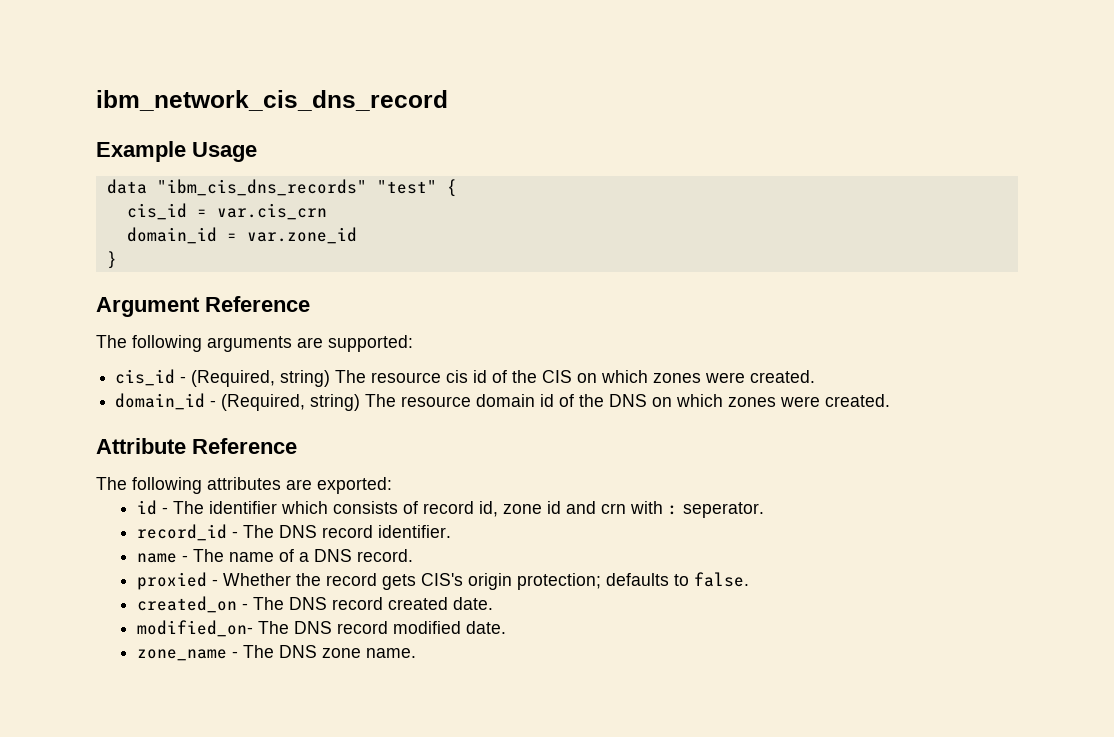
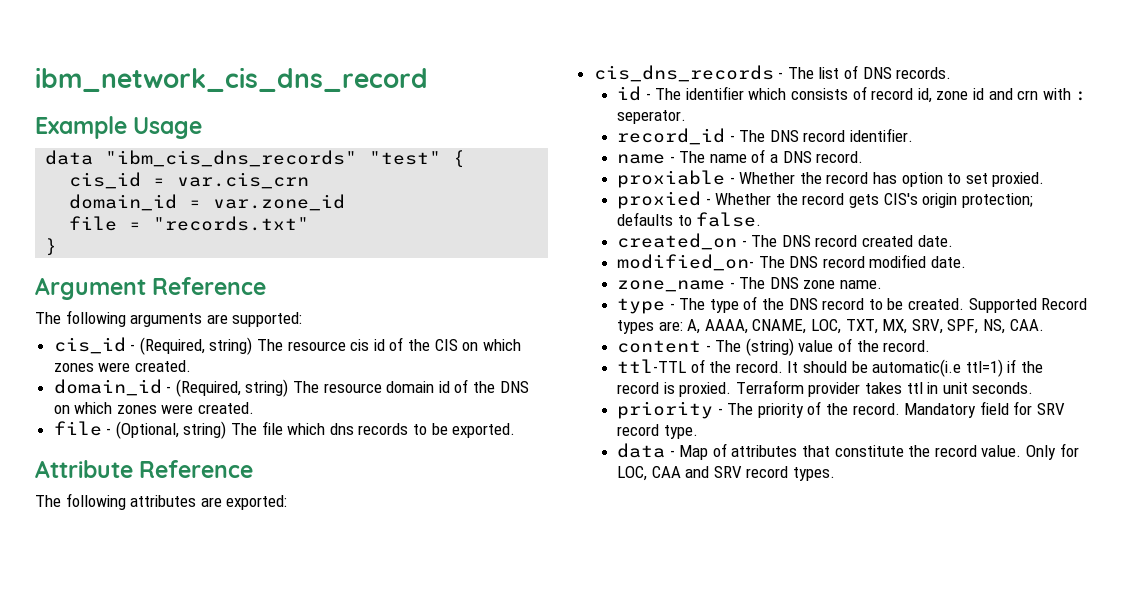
(357, 235) none -> [69,216,310,231] // file = "records.txt"
(891, 400) none -> [53,421,516,439] // file - (Optional, string) The file which dns records to be exported.
(392, 485) none -> [593,65,952,82] // cis_dns_records - The list of DNS records.
(413, 555) none -> [617,170,1045,188] // proxiable - Whether the record has option to set proxied.
(416, 653) none -> [617,296,1088,314] [617,319,1044,334] [617,338,931,356] [617,359,1044,377] [617,380,1034,397] [617,401,1066,419] [617,424,698,439] [617,443,1079,460] [617,466,836,481] // type - The type of the DNS record to be created. Supported Record types are: A, AAAA, CNAME, LOC, TXT, MX, SRV, SPF, NS, CAA. // content - The (string) value of the record. // ttl-TTL of the record. It should be automatic(i.e ttl=1) if the record is proxied. Terraform provider takes ttl in unit seconds. // priority - The priority of the record. Mandatory field for SRV record type. // data - Map of attributes that constitute the record value. Only for LOC, CAA and SRV record types.

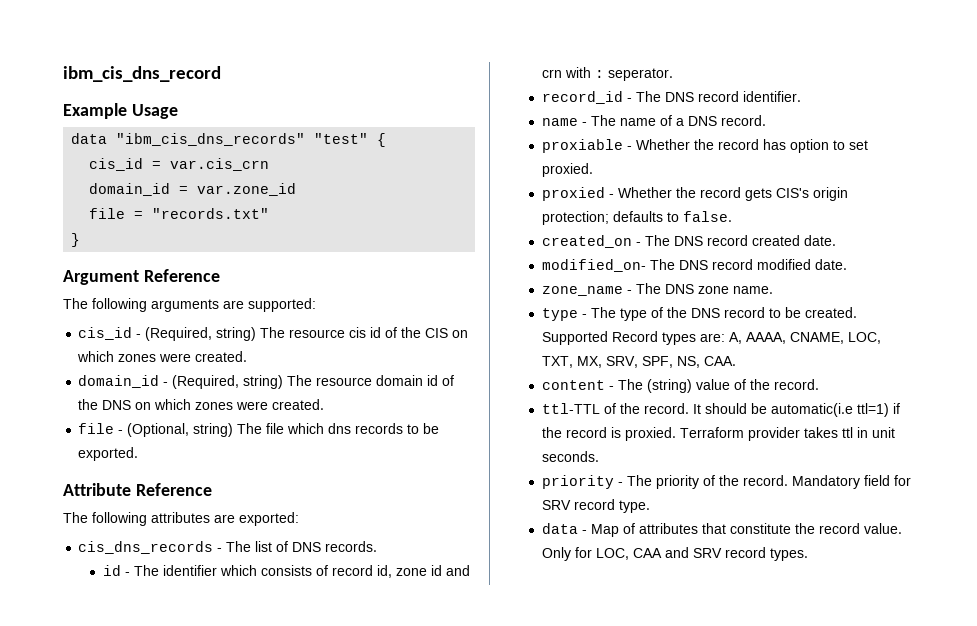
[35,67,428,92] ibm_network_cis_dns_record -> [63,66,221,82] ibm_cis_dns_record

